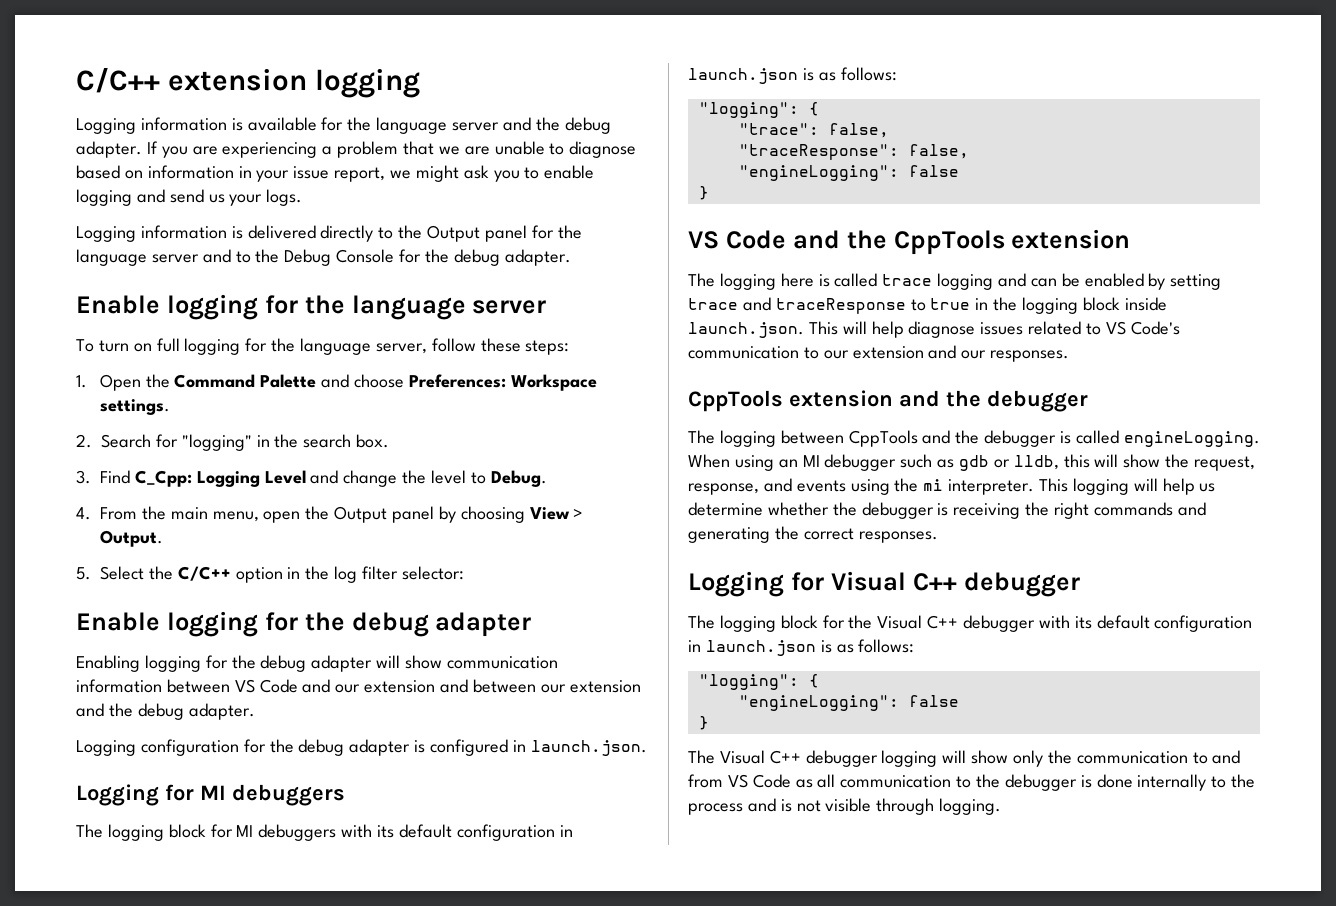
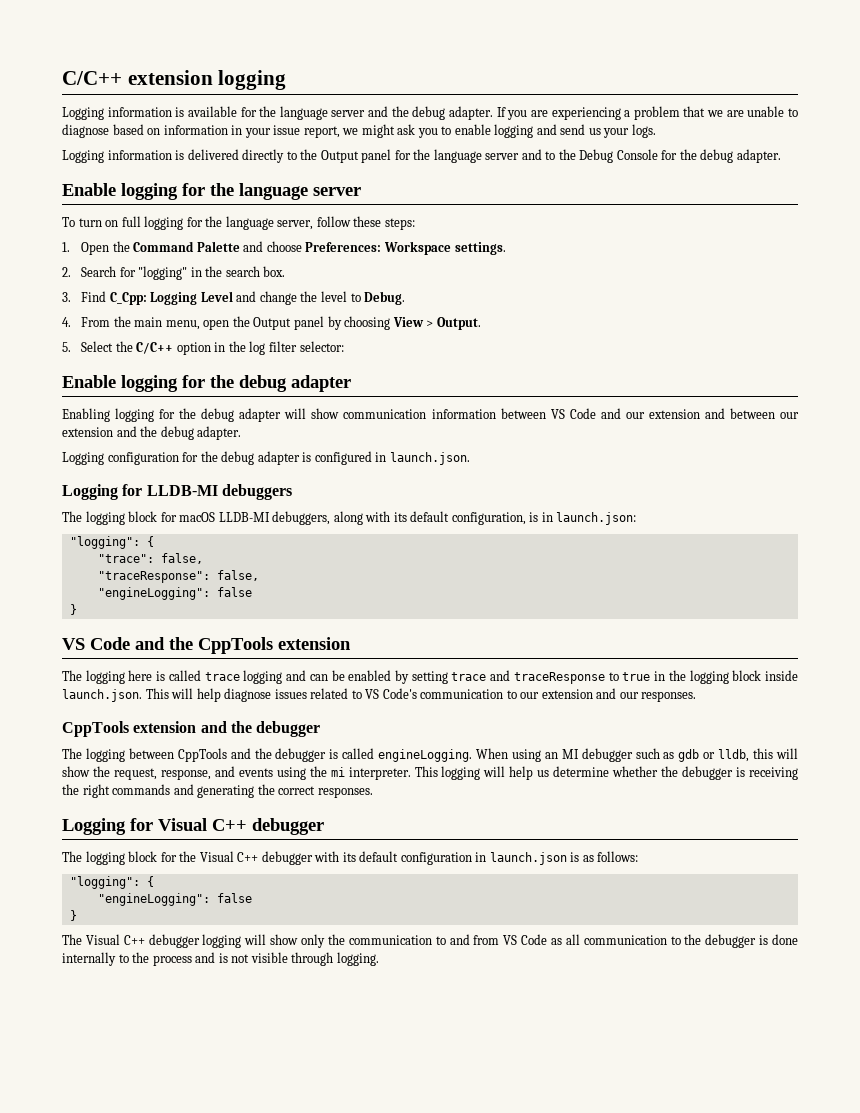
[200,785,226,800] MI -> [146,485,218,496] LLDB-MI
[236,824,573,841] [688,67,897,84] MI debuggers with its default configuration in launch.json is as follows: -> [179,511,637,525] macOS LLDB-MI debuggers, along with its default configuration, is in launch.json:

